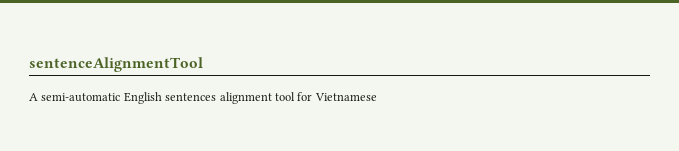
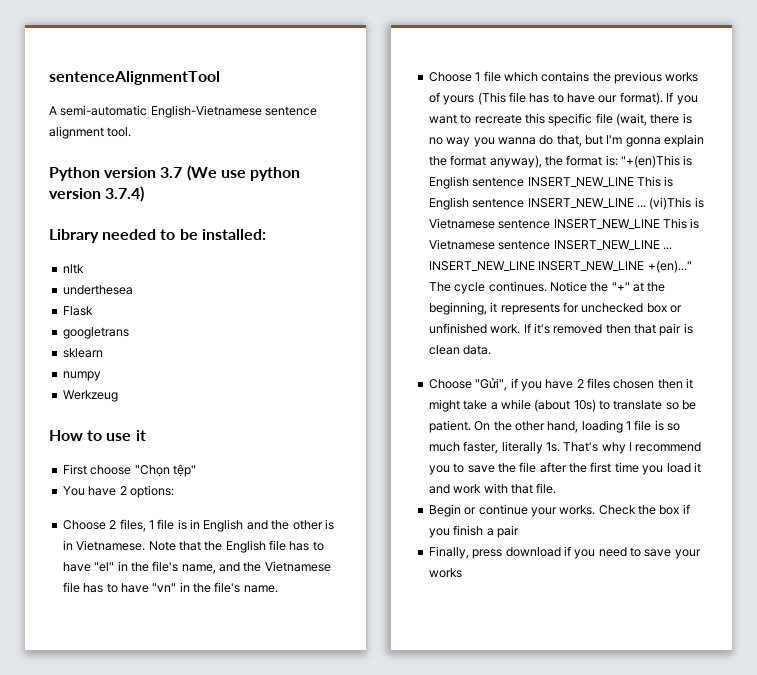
[123,92,377,104] English sentences alignment tool for Vietnamese -> [150,105,318,118] [49,126,132,139] [49,165,300,181] [49,186,145,202] [49,229,266,243] [62,264,84,274] [62,285,133,295] [62,306,93,316] [62,327,129,339] [62,348,103,358] [62,371,101,381] [62,390,118,402] [49,430,146,441] [62,464,196,477] [62,485,174,498] [62,519,334,532] [62,540,324,553] [62,561,331,574] [62,582,278,593] [428,71,699,84] [428,92,698,105] [428,113,692,126] [428,134,705,147] [428,155,693,168] [428,176,674,189] [428,197,704,210] [428,218,700,229] [428,239,672,250] [428,260,692,273] [428,281,666,294] [428,302,682,315] [428,323,693,336] [428,345,492,355] [428,378,694,391] [428,399,697,412] [428,420,681,433] [428,441,702,454] [428,462,701,475] [428,483,557,494] [428,504,690,517] [428,525,519,538] [428,546,701,559] [428,568,462,578] English-Vietnamese sentence alignment tool. // Python version 3.7 (We use python version 3.7.4) // Library needed to be installed: // nltk // underthesea // Flask // googletrans // sklearn // numpy // Werkzeug // How to use it // First choose "Chọn tệp" // You have 2 options: // Choose 2 files, 1 file is in English and the other is in Vietnamese. Note that the English file has to have "el" in the file's name, and the Vietnamese file has to have "vn" in the file's name. // Choose 1 file which contains the previous works of yours (This file has to have our format). If you want to recreate this specific file (wait, there is no way you wanna do that, but I'm gonna explain the format anyway), the format is: "+(en)This is English sentence INSERT_NEW_LINE This is English sentence INSERT_NEW_LINE ... (vi)This is Vietnamese sentence INSERT_NEW_LINE This is Vietnamese sentence INSERT_NEW_LINE ... INSERT_NEW_LINE INSERT_NEW_LINE +(en)..." The cycle continues. Notice the "+" at the beginning, it represents for unchecked box or unfinished work. If it's removed then that pair is clean data. // Choose "Gửi", if you have 2 files chosen then it might take a while (about 10s) to translate so be patient. On the other hand, loading 1 file is so much faster, literally 1s. That's why I recommend you to save the file after the first time you load it and work with that file. // Begin or continue your works. Check the box if you finish a pair // Finally, press download if you need to save your works

